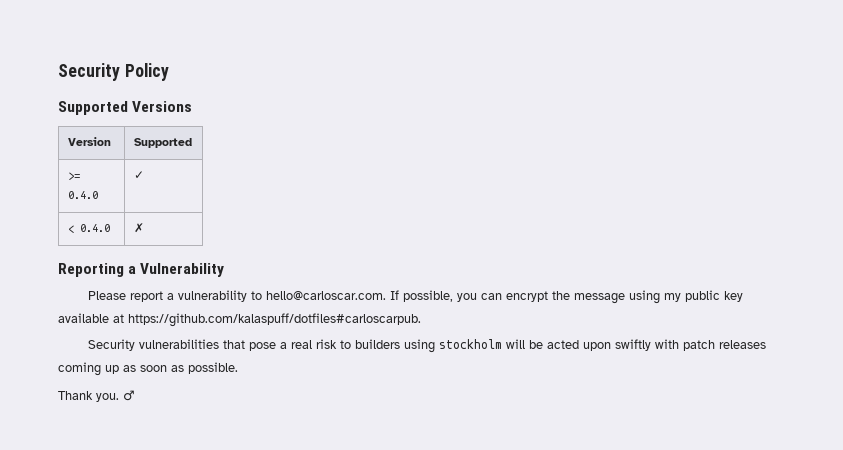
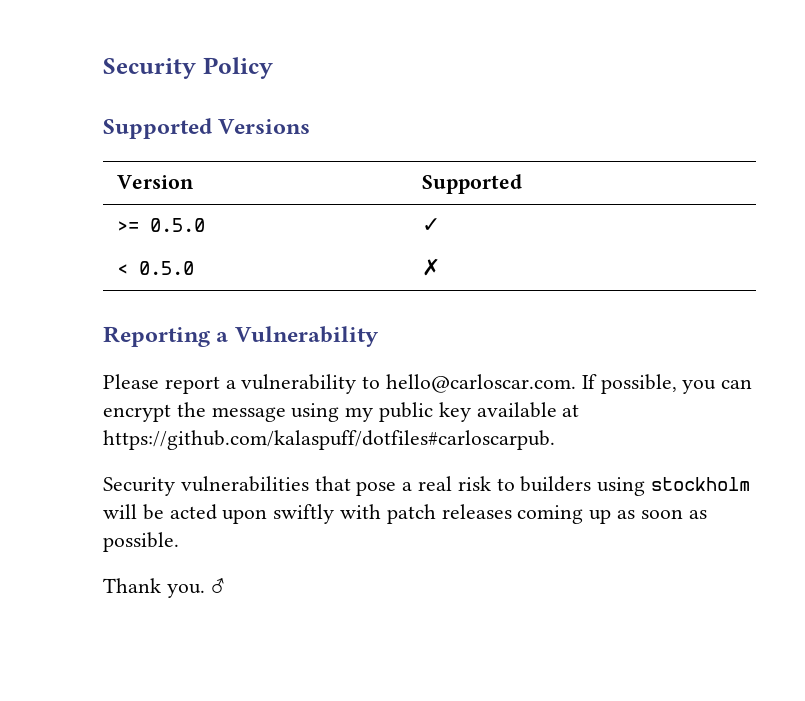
[67,191,98,199] 0.4.0 -> [150,218,206,232] 0.5.0
[79,224,110,232] 0.4.0 -> [139,261,195,275] 0.5.0

